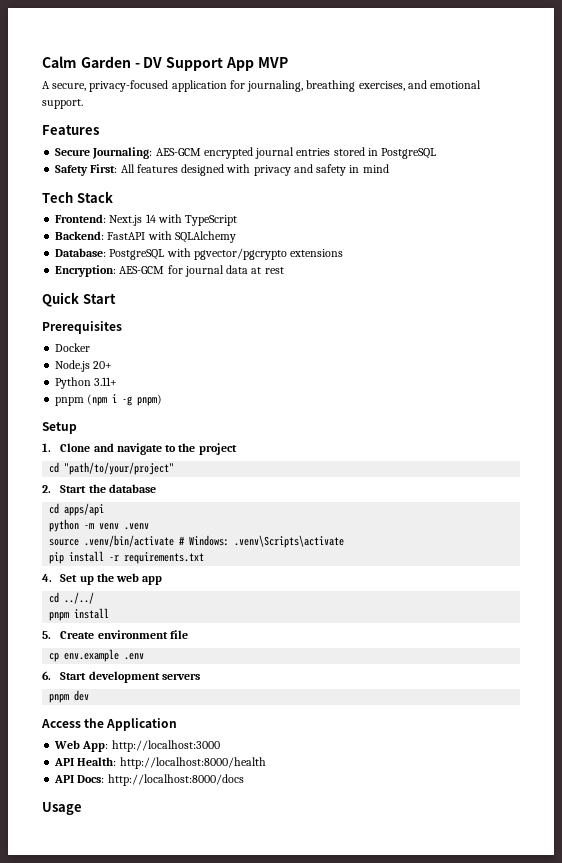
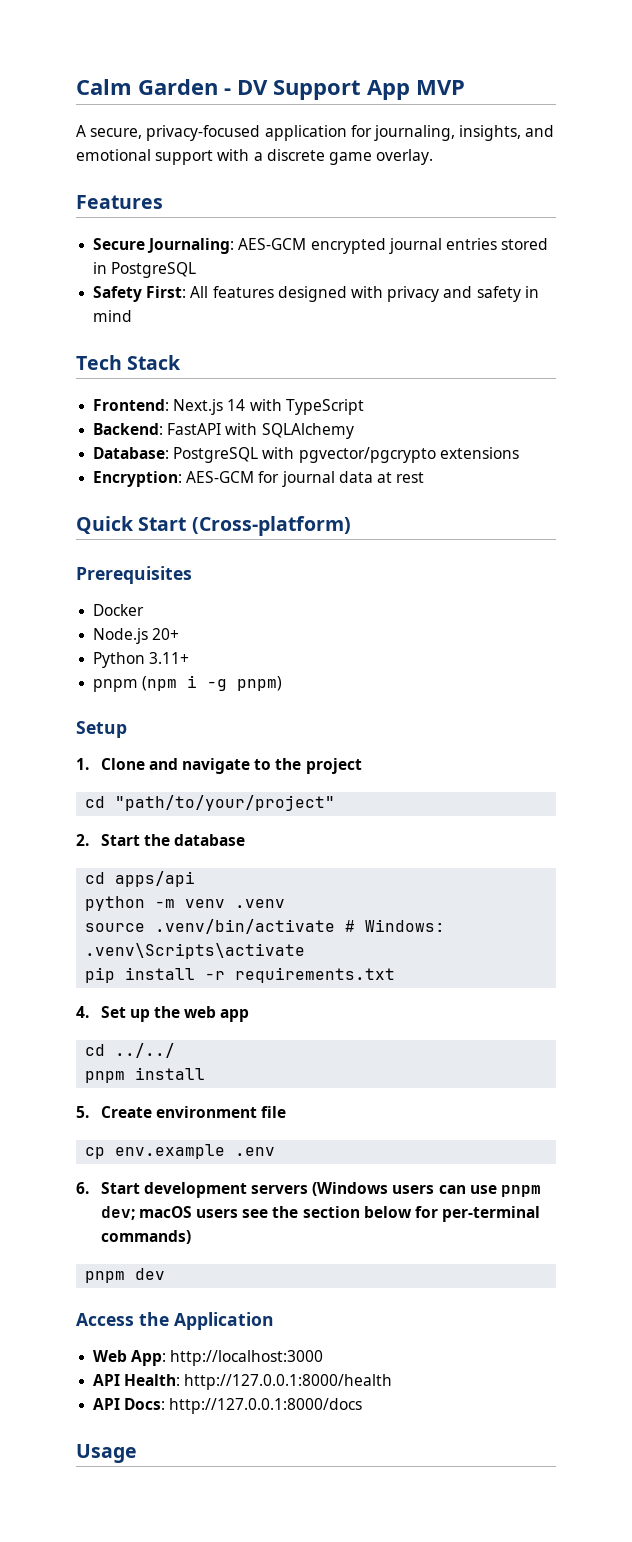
[306,80,482,92] [42,99,83,109] breathing exercises, and emotional support. -> [459,125,555,141] [76,149,434,165] insights, and emotional support with a discrete game overlay.
(116, 299) none -> [191,516,351,536] (Cross‑platform)
(200, 676) none -> [312,1182,541,1197] [100,1206,541,1222] [100,1230,191,1244] (Windows users can use pnpm dev; macOS users see the section below for per-terminal commands)
[119,757,266,769] http://localhost:8000/health -> [184,1374,393,1390] http://127.0.0.1:8000/health
[107,774,244,786] http://localhost:8000/docs -> [169,1398,363,1414] http://127.0.0.1:8000/docs

